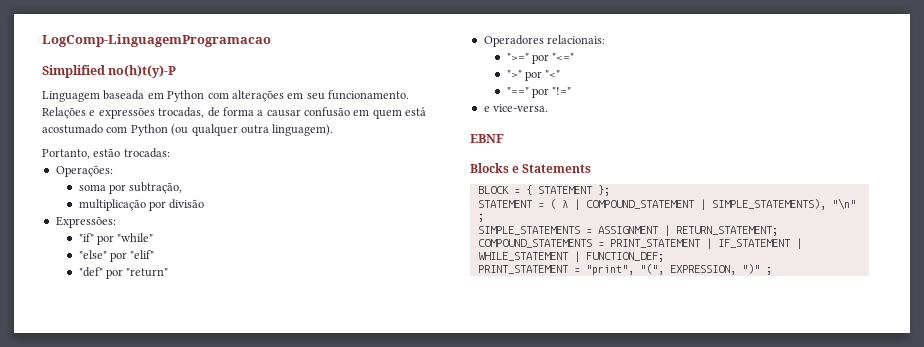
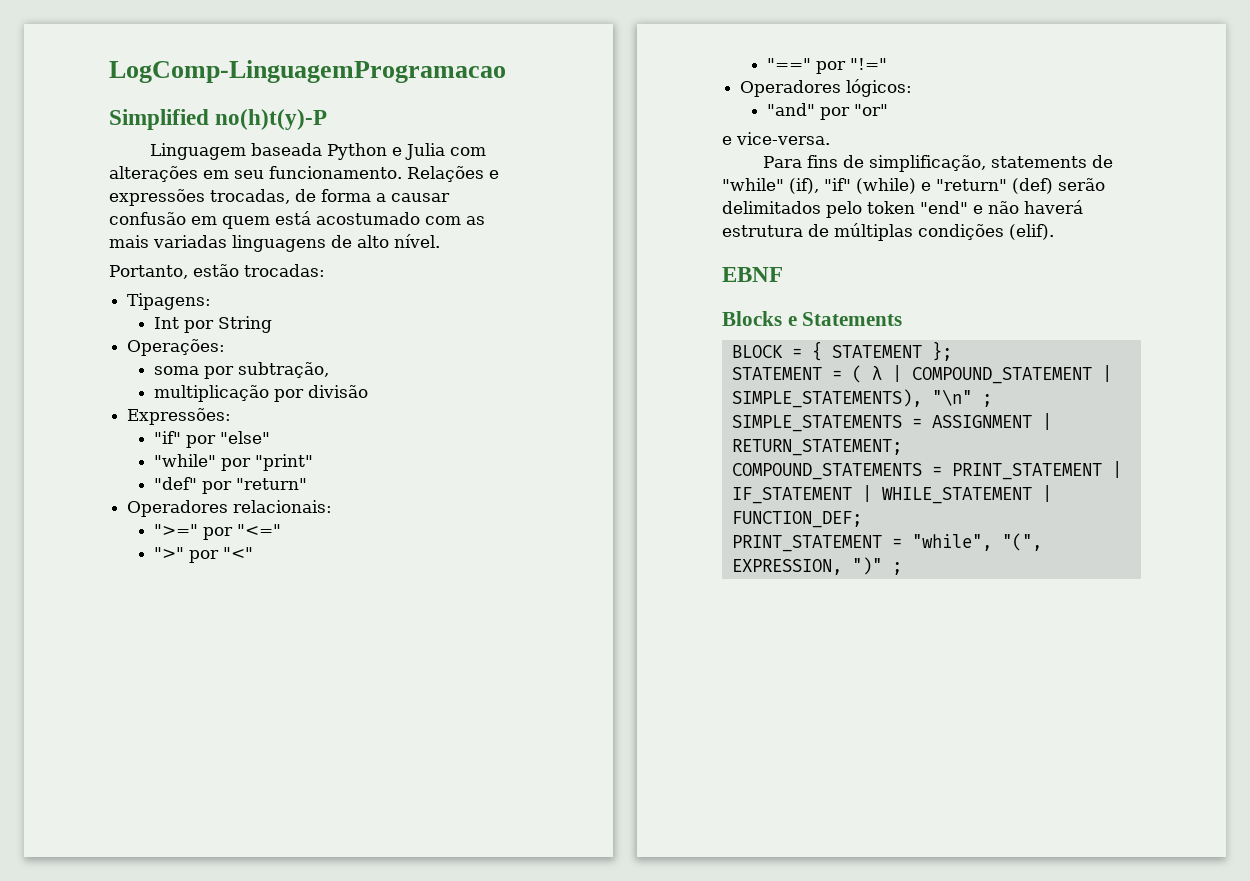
[147,90,205,102] em Python -> [326,143,445,160] Python e Julia
[130,124,334,136] Python (ou qualquer outra linguagem). -> [466,216,485,225] [109,234,440,252] as mais variadas linguagens de alto nível.
(170, 153) none -> [127,293,212,310] [153,316,272,333] // Tipagens: // Int por String
[117,233,154,242] [78,250,155,262] "while" // "else" por "elif" -> [219,431,270,444] [153,454,313,471] "else" // "while" por "print"
[483,104,549,112] e vice-versa. -> [740,79,913,97] [766,103,888,120] [722,132,830,145] [762,155,1113,172] [722,178,1105,194] [722,200,1083,218] [722,223,1054,241] Operadores lógicos: // "and" por "or" // e vice-versa. // Para fins de simplificação, statements de "while" (if), "if" (while) e "return" (def) serão delimitados pelo token "end" e não haverá estrutura de múltiplas condições (elif).
[585,265,634,275] "print", -> [911,534,992,551] "while",

